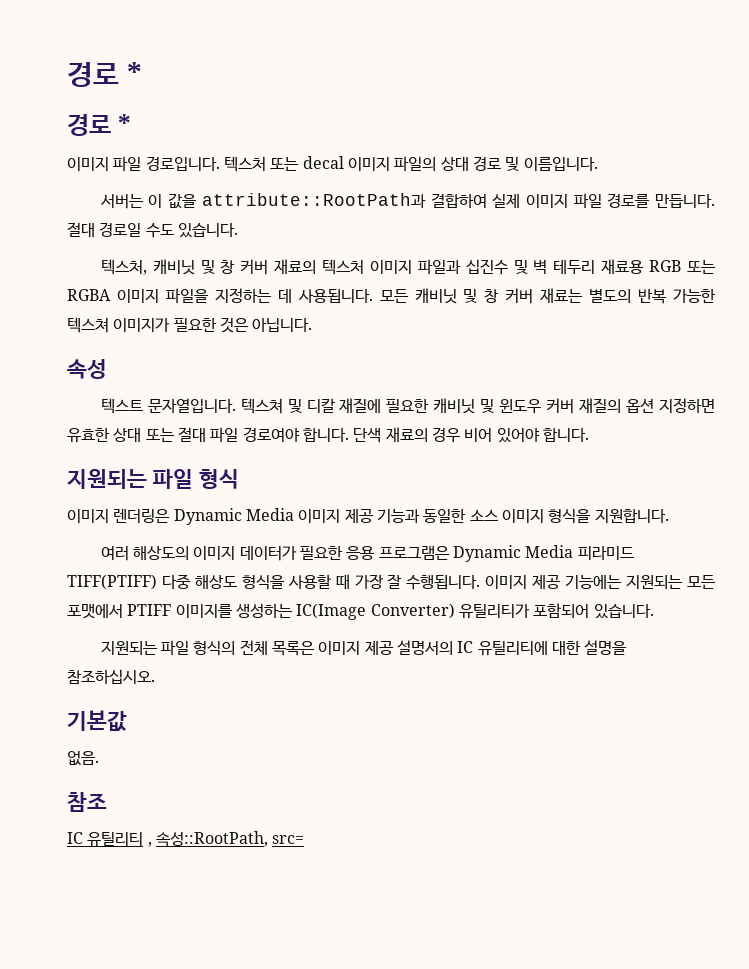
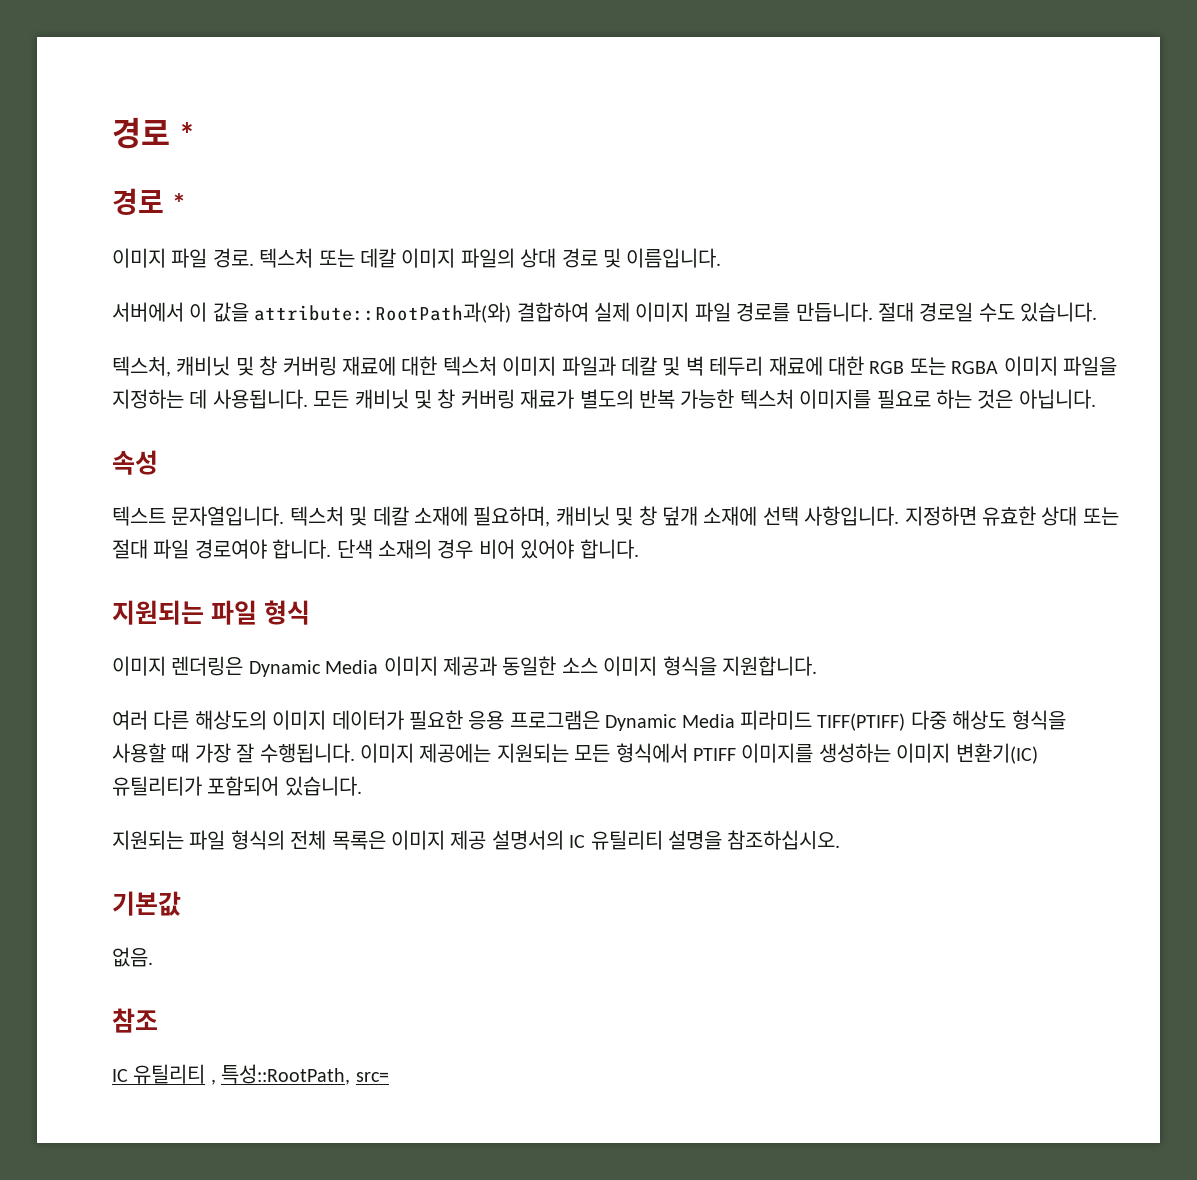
[145,156,220,171] 경로입니다. -> [212,248,254,268] 경로.
[302,156,344,169] decal -> [360,248,396,268] 데칼
[99,194,144,209] 서버는 -> [112,302,184,322] 서버에서
[201,193,426,208] attribute::RootPath과 -> [254,302,512,323] attribute::RootPath과(와)
[240,259,317,275] 커버 재료의 -> [282,356,438,376] 커버링 재료에 대한
[465,259,508,275] 십진수 -> [620,356,657,376] 데칼
[601,259,645,274] 재료용 -> [768,356,864,376] 재료에 대한
[505,288,584,304] 커버 재료는 -> [460,389,575,409] 커버링 재료가
[67,317,217,333] 텍스쳐 이미지가 필요한 -> [739,389,972,409] 텍스처 이미지를 필요로 하는
[240,398,655,414] 텍스쳐 및 디칼 재질에 필요한 캐비닛 및 윈도우 커버 재질의 옵션 -> [289,506,900,527] 텍스처 및 데칼 소재에 필요하며, 캐비닛 및 창 덮개 소재에 선택 사항입니다.
[385,427,428,442] 재료의 -> [378,539,432,559] 소재의
[344,509,420,523] 제공 기능과 -> [443,656,497,676] 제공과
(129, 553) none -> [153,710,190,730] 다른
[532,575,623,589] 제공 기능에는 -> [419,743,492,763] 제공에는
[67,604,123,619] 포맷에서 -> [615,743,688,763] 형식에서
[296,603,455,620] IC(Image Converter) -> [896,743,1038,764] 이미지 변환기(IC)
[477,640,581,656] 유틸리티에 대한 -> [590,830,663,850] 유틸리티
[155,831,268,847] 속성::RootPath, -> [221,1064,351,1085] 특성::RootPath,

